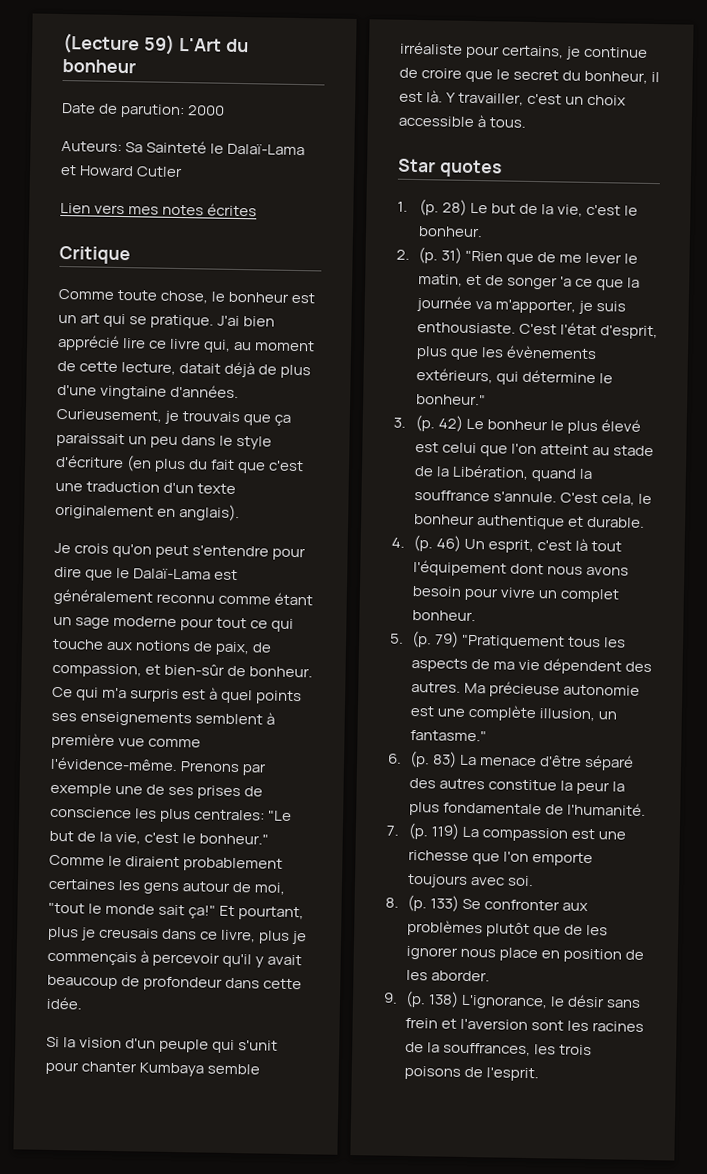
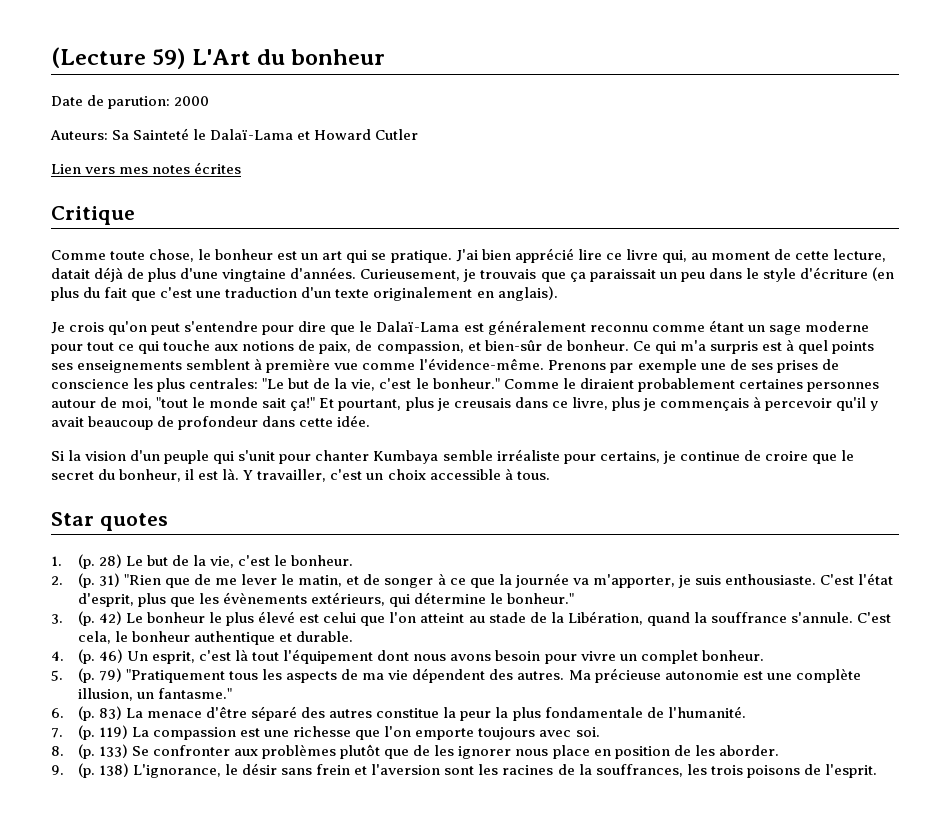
[118,880,180,895] les gens -> [806,382,879,392] personnes
[559,276,572,287] 'a -> [437,573,446,585] à

